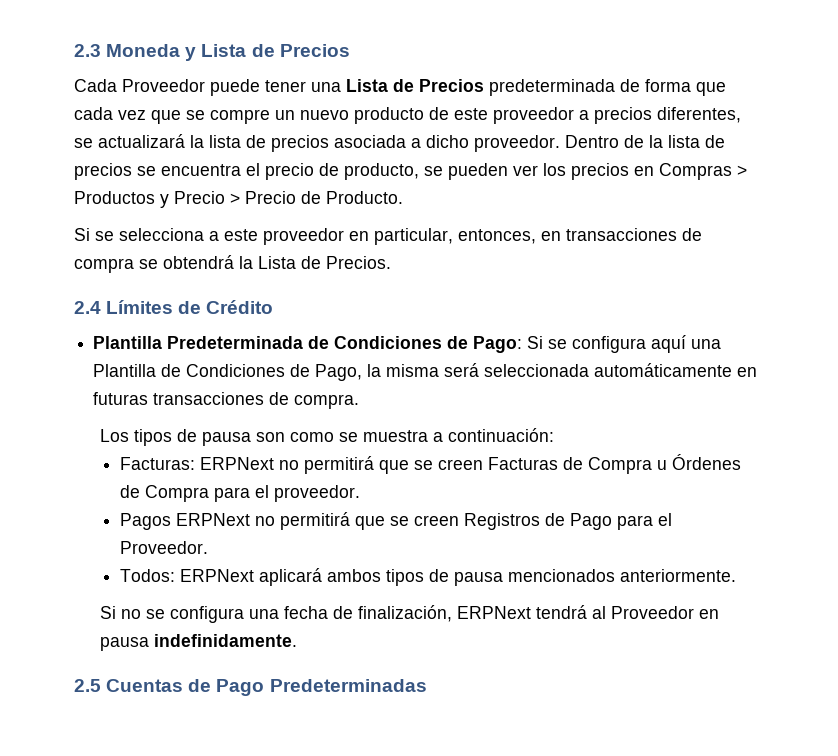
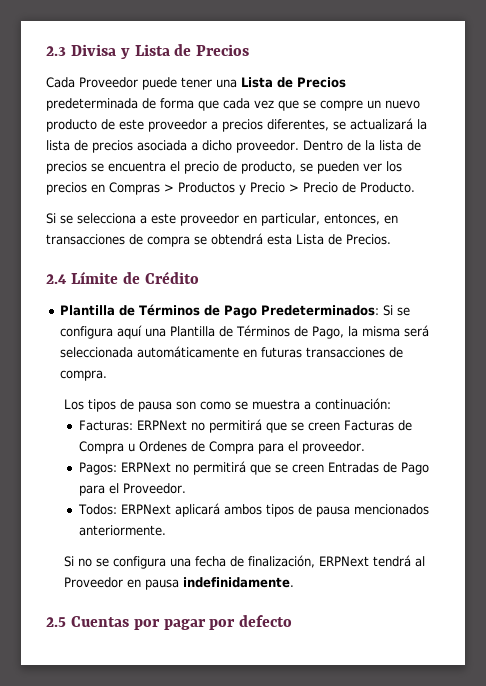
[106,44,181,57] Moneda -> [70,44,116,56] Divisa
[239,256,253,269] la -> [267,234,292,245] esta
[106,300,174,314] Límites -> [70,271,118,284] Límite
[167,336,523,353] Predeterminada de Condiciones de Pago: -> [119,304,380,318] de Términos de Pago Predeterminados:
[186,364,286,377] Condiciones -> [236,325,291,337] Términos
[671,454,741,470] Órdenes -> [138,441,187,452] Ordenes
[119,512,540,530] Pagos ERPNext no permitirá que se creen Registros -> [78,461,379,475] Pagos: ERPNext no permitirá que se creen Entradas
[188,679,427,696] de Pago Predeterminadas -> [133,615,293,630] por pagar por defecto

